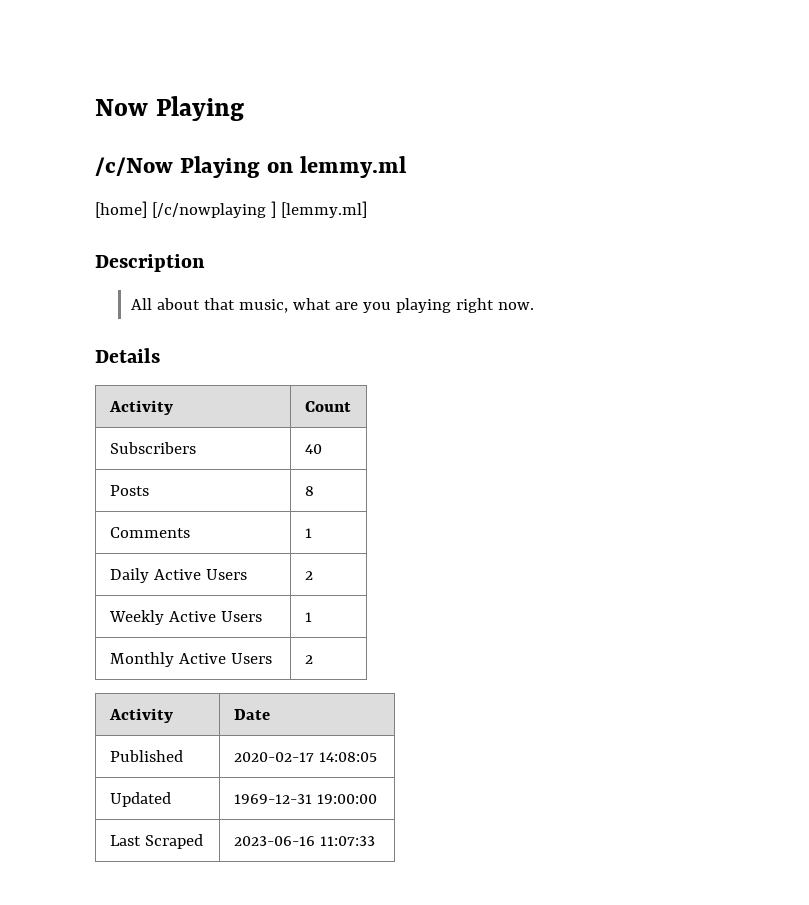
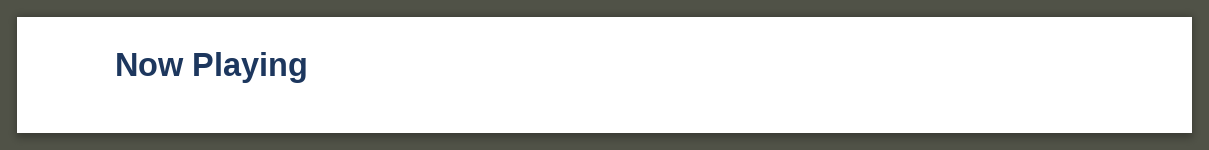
[95,156,407,178] [95,201,367,218] [95,254,205,272] [131,298,534,313] [95,348,160,363] [108,400,173,415] [304,401,351,412] [109,442,196,454] [304,444,322,454] [109,485,149,496] [304,486,314,496] [109,527,190,538] [304,528,312,538] [109,568,247,583] [304,571,313,580] [108,610,262,625] [304,612,312,622] [109,652,272,667] [304,655,313,664] [108,708,173,723] [233,709,270,720] [109,750,183,762] [233,752,377,762] [109,792,171,807] [233,794,377,804] [109,834,203,849] [233,836,375,846] // /c/Now Playing on lemmy.ml // [home] [/c/nowplaying ] [lemmy.ml] // Description // All about that music, what are you playing right now. // Details // Activity | Count // Subscribers | 40 // Posts | 8 // Comments | 1 // Daily Active Users | 2 // Weekly Active Users | 1 // Monthly Active Users | 2 // Activity | Date // Published | 2020-02-17 14:08:05 // Updated | 1969-12-31 19:00:00 // Last Scraped | 2023-06-16 11:07:33 -> (308, 67) none

